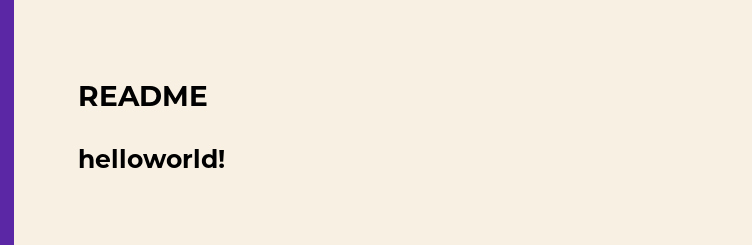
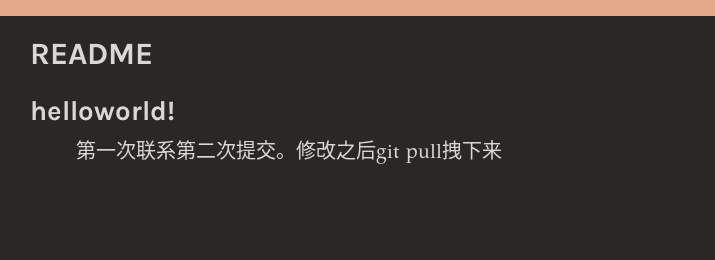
(225, 158) none -> [76,140,503,164] // 第一次联系第二次提交。修改之后git pull拽下来

